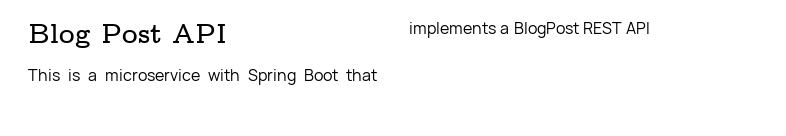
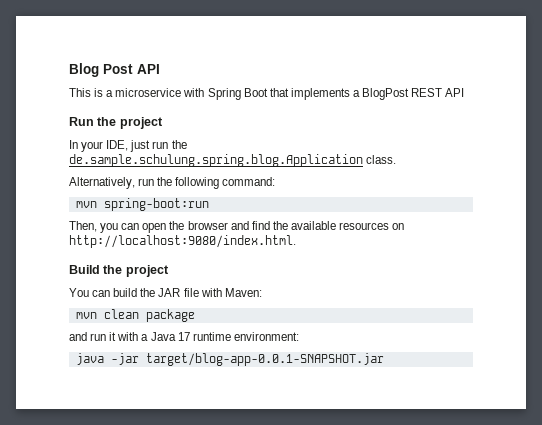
(651, 28) none -> [69,117,163,129] [69,140,187,152] [69,154,397,167] [69,177,276,189] [75,198,209,211] [69,221,405,233] [69,235,296,248] [69,265,169,277] [69,288,262,297] [75,309,195,322] [69,332,299,341] [75,353,384,366] // Run the project // In your IDE, just run the de.sample.schulung.spring.blog.Application class. // Alternatively, run the following command: // mvn spring-boot:run // Then, you can open the browser and find the available resources on http://localhost:9080/index.html. // Build the project // You can build the JAR file with Maven: // mvn clean package // and run it with a Java 17 runtime environment: // java -jar target/blog-app-0.0.1-SNAPSHOT.jar

